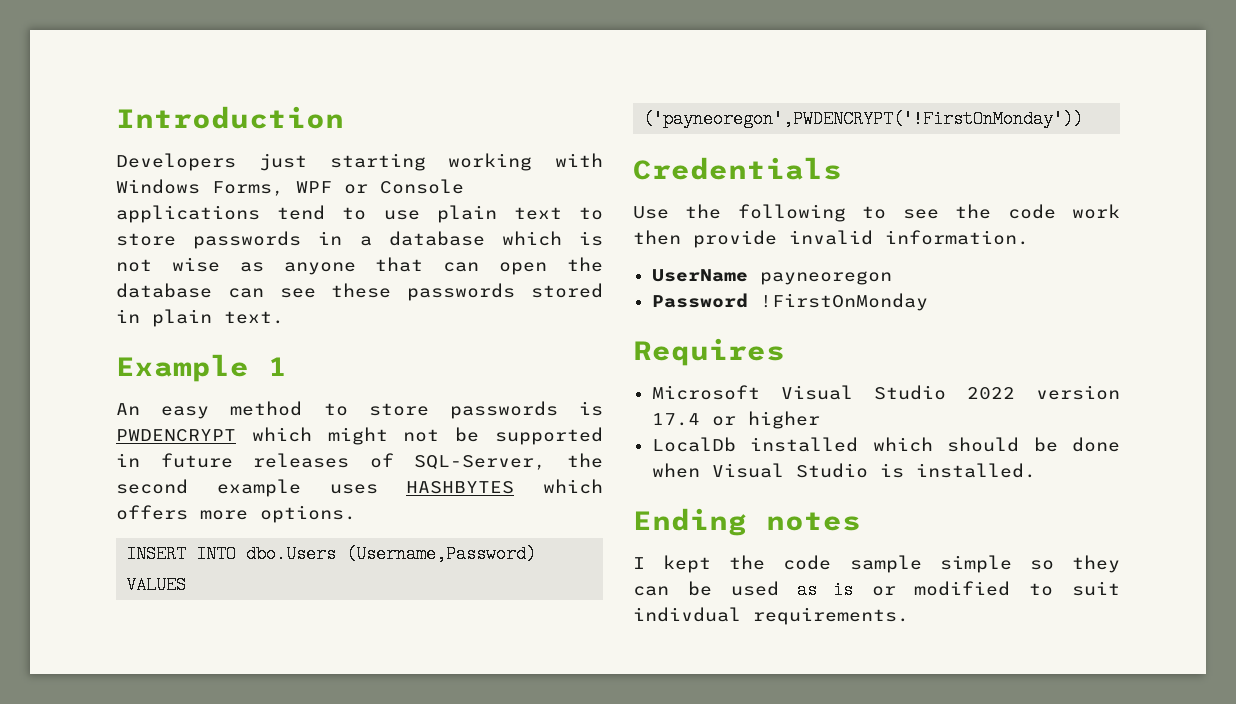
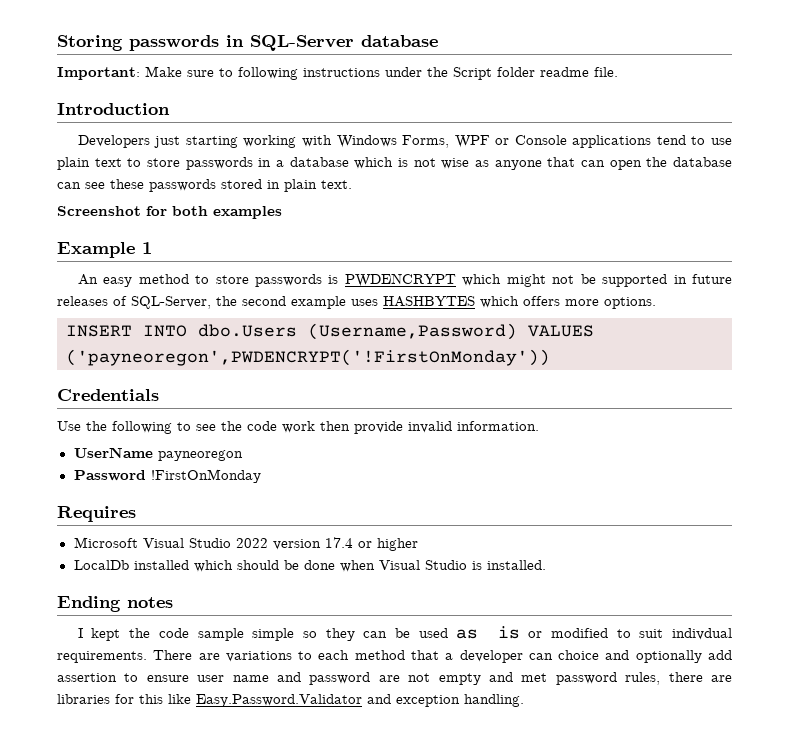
(116, 117) none -> [57,35,438,51] [57,66,618,80] Storing passwords in SQL-Server database // Important: Make sure to following instructions under the Script folder readme file. //
(284, 317) none -> [57,206,282,219] // Screenshot for both examples
(909, 616) none -> [153,650,733,663] [57,672,732,685] [57,694,524,707] There are variations to each method that a developer can choice and optionally add assertion to ensure user name and password are not empty and met password rules, there are libraries for this like Easy.Password.Validator and exception handling.

